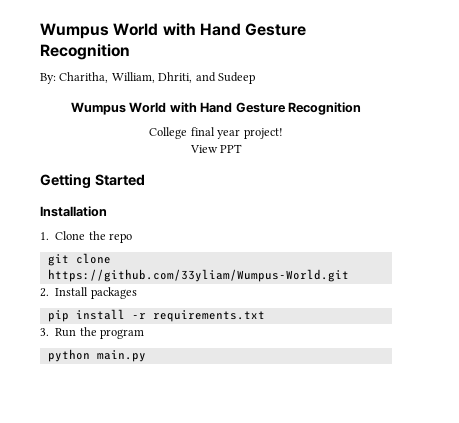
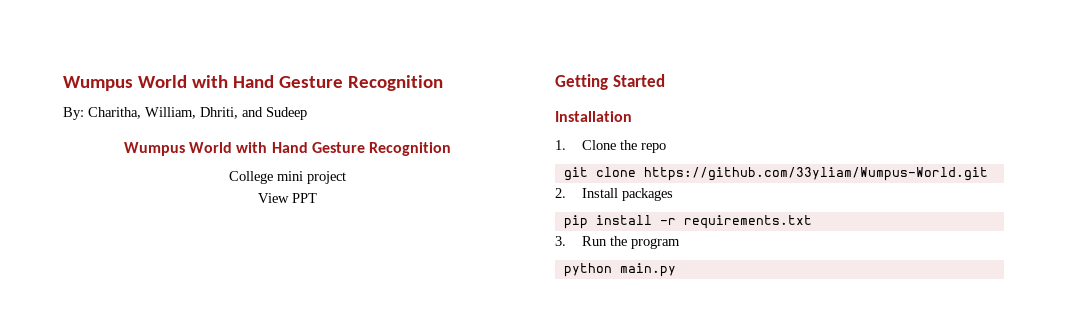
[190,127,283,139] final year project! -> [277,171,346,184] mini project

